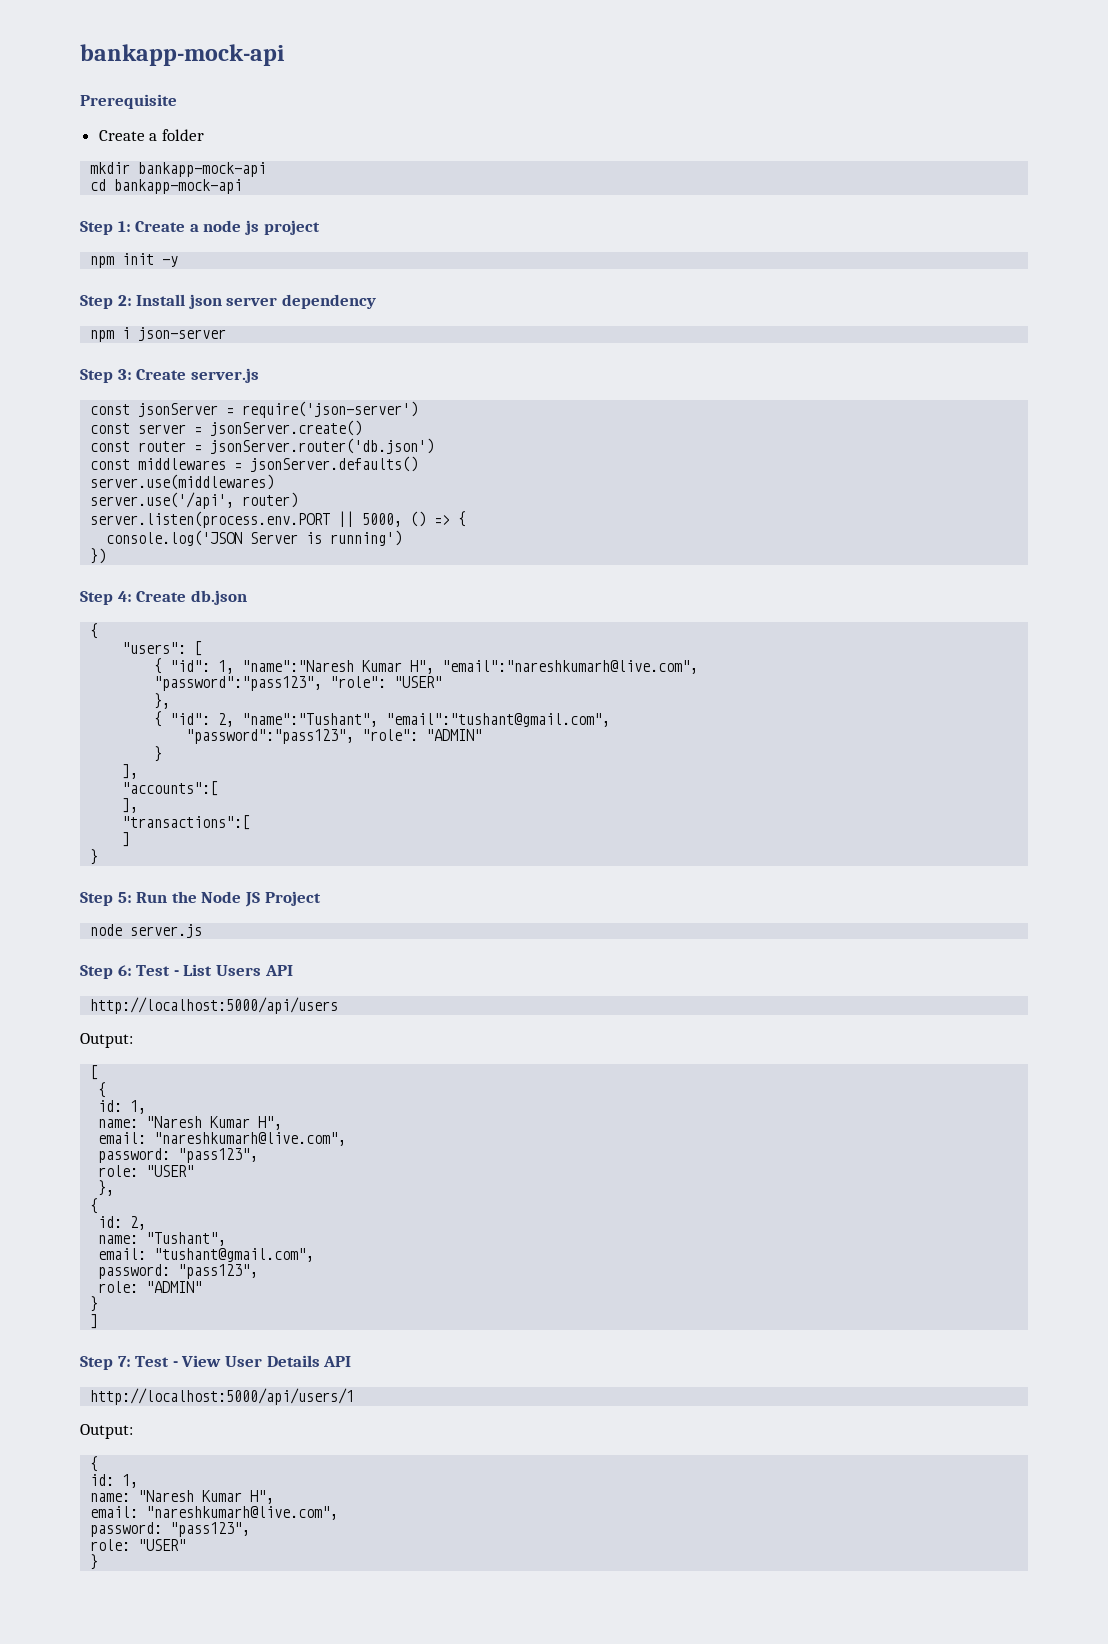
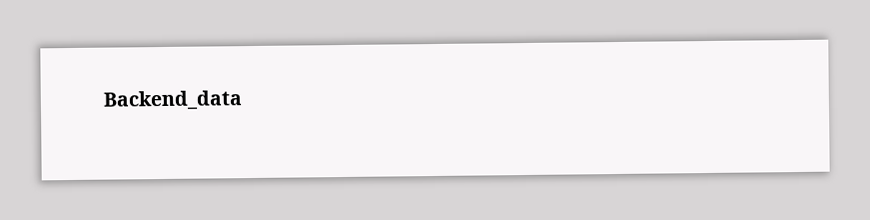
[80,44,285,66] [80,94,177,109] [98,129,204,141] [90,162,267,177] [90,179,243,194] [80,220,320,235] [90,253,179,268] [80,294,376,309] [90,327,227,342] [80,368,259,383] [90,401,419,418] [90,420,363,436] [90,438,435,454] [90,456,419,472] [90,474,275,490] [90,492,299,509] [90,511,467,528] [106,530,403,546] [90,548,107,564] [80,590,247,605] [90,623,99,639] [122,641,203,656] [154,658,699,674] [154,676,443,691] [154,693,171,709] [154,711,611,727] [186,729,483,744] [154,746,163,762] [122,764,139,779] [122,781,219,796] [122,798,139,813] [122,815,251,830] [122,832,131,847] [90,849,99,865] [80,891,321,907] [90,924,203,938] [80,964,293,979] [90,997,339,1014] [80,1033,133,1048] [90,1065,99,1080] [98,1082,107,1098] [98,1100,147,1114] [98,1116,283,1130] [98,1132,347,1146] [98,1148,259,1163] [98,1165,195,1177] [98,1180,115,1196] [90,1198,99,1214] [98,1216,147,1230] [98,1232,227,1246] [98,1248,315,1262] [98,1264,259,1279] [98,1281,203,1293] [90,1296,99,1312] [90,1314,99,1329] [80,1355,352,1370] [90,1388,355,1405] [80,1424,133,1439] [90,1456,99,1472] [90,1474,139,1488] [90,1490,275,1504] [90,1506,339,1520] [90,1522,251,1537] [90,1539,187,1551] [90,1554,99,1570] bankapp-mock-api // Prerequisite // Create a folder // mkdir bankapp-mock-api // cd bankapp-mock-api // Step 1: Create a node js project // npm init -y // Step 2: Install json server dependency // npm i json-server // Step 3: Create server.js // const jsonServer = require('json-server') // const server = jsonServer.create() // const router = jsonServer.router('db.json') // const middlewares = jsonServer.defaults() // server.use(middlewares) // server.use('/api', router) // server.listen(process.env.PORT || 5000, () => { // console.log('JSON Server is running') // }) // Step 4: Create db.json // { // "users": [ // { "id": 1, "name":"Naresh Kumar H", "email":"nareshkumarh@live.com", // "password":"pass123", "role": "USER" // }, // { "id": 2, "name":"Tushant", "email":"tushant@gmail.com", // "password":"pass123", "role": "ADMIN" // } // ], // "accounts":[ // ], // "transactions":[ // ] // } // Step 5: Run the Node JS Project // node server.js // Step 6: Test - List Users API // http://localhost:5000/api/users // Output: // [ // { // id: 1, // name: "Naresh Kumar H", // email: "nareshkumarh@live.com", // password: "pass123", // role: "USER" // }, // { // id: 2, // name: "Tushant", // email: "tushant@gmail.com", // password: "pass123", // role: "ADMIN" // } // ] // Step 7: Test - View User Details API // http://localhost:5000/api/users/1 // Output: // { // id: 1, // name: "Naresh Kumar H", // email: "nareshkumarh@live.com", // password: "pass123", // role: "USER" // } -> [103,90,242,111] Backend_data

